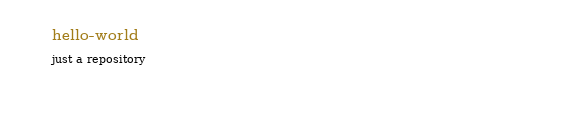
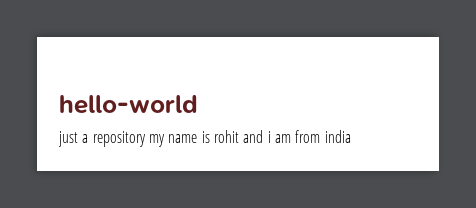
(146, 60) none -> [148,130,351,147] my name is rohit and i am from india

